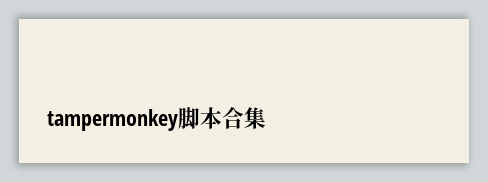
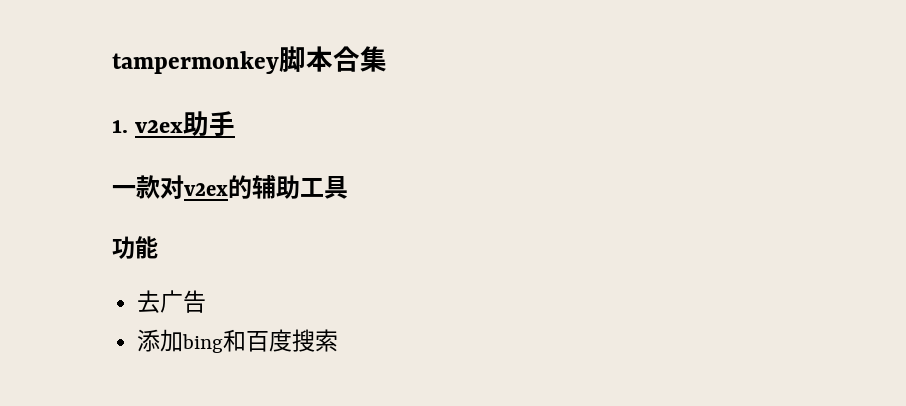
(266, 118) none -> [112,111,235,136] [112,174,348,199] [112,236,158,259] [137,290,207,313] [137,329,339,353] // 1. v2ex助手 // 一款对v2ex的辅助工具 // 功能 // 去广告 // 添加bing和百度搜索

